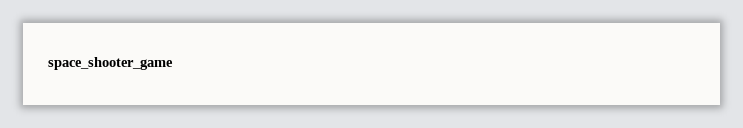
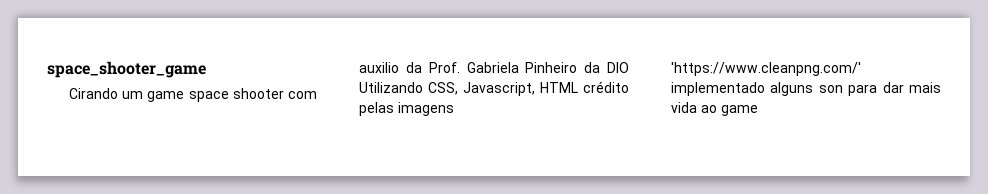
(173, 63) none -> [69,88,317,102] [359,62,629,73] [359,81,629,96] [359,102,454,116] [671,62,861,76] [671,82,941,96] [671,102,758,116] // Cirando um game space shooter com auxilio da Prof. Gabriela Pinheiro da DIO Utilizando CSS, Javascript, HTML crédito pelas imagens 'https://www.cleanpng.com/' implementado alguns son para dar mais vida ao game

